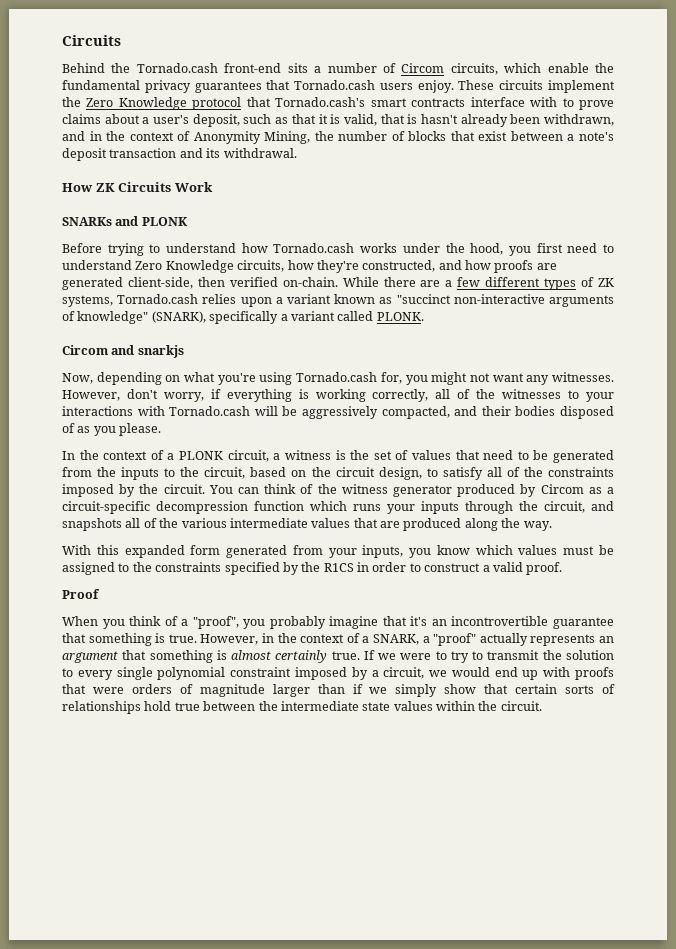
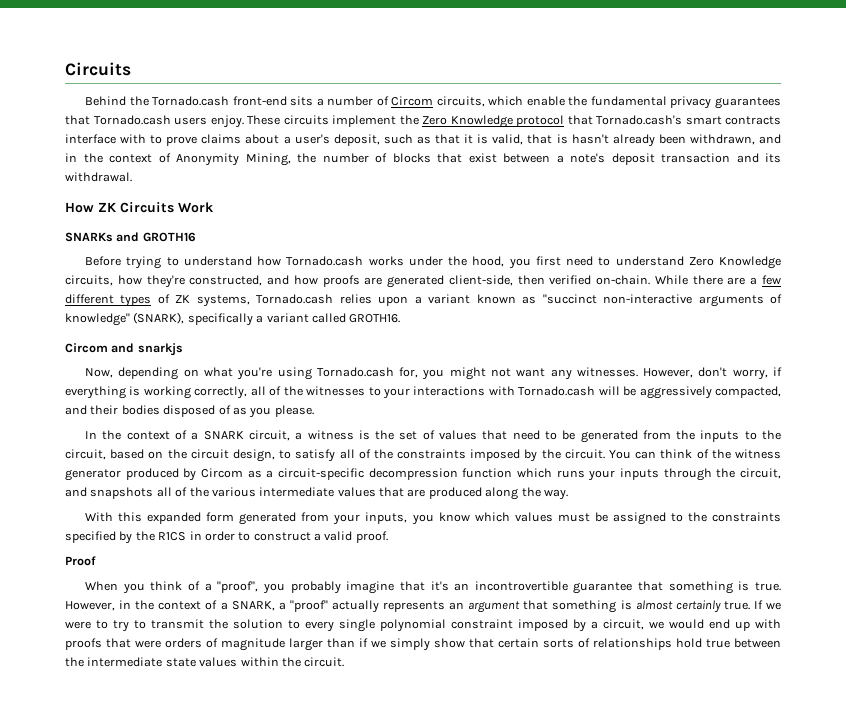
[141,217,188,226] PLONK -> [142,232,196,242] GROTH16
[376,312,424,321] PLONK. -> [349,314,401,323] GROTH16.
[179,451,224,460] PLONK -> [203,431,244,440] SNARK

